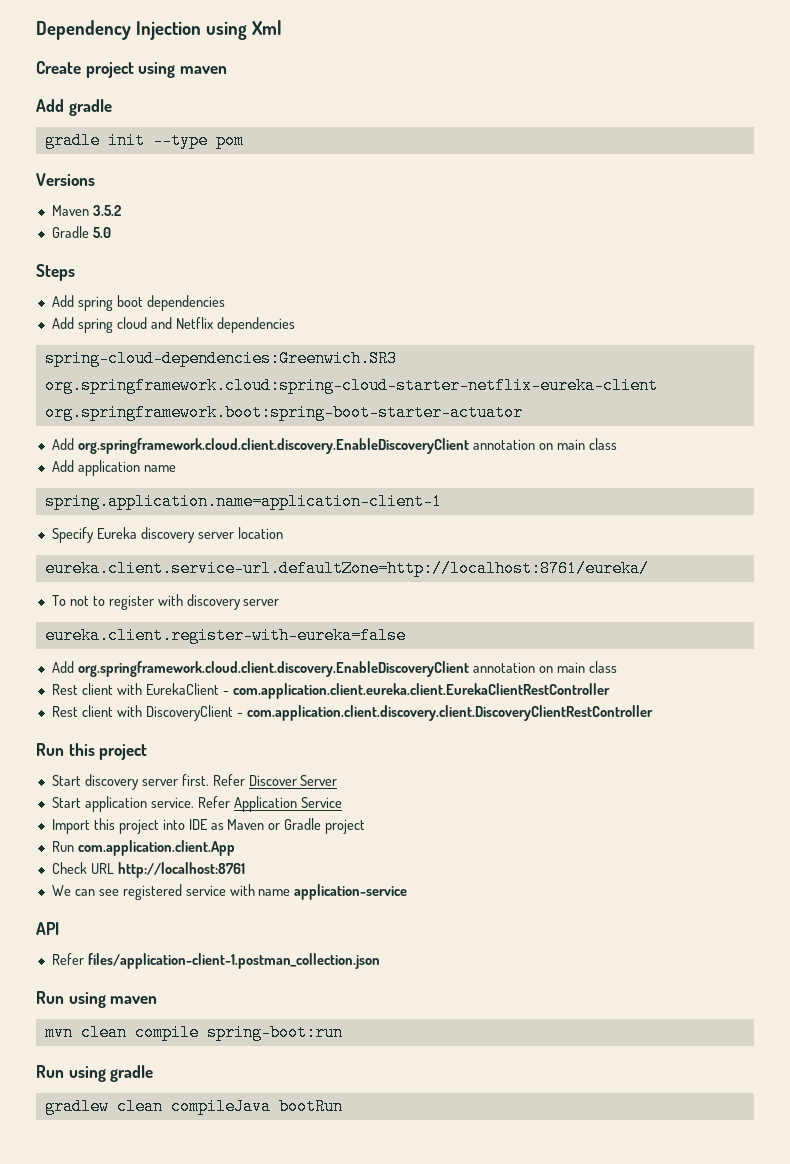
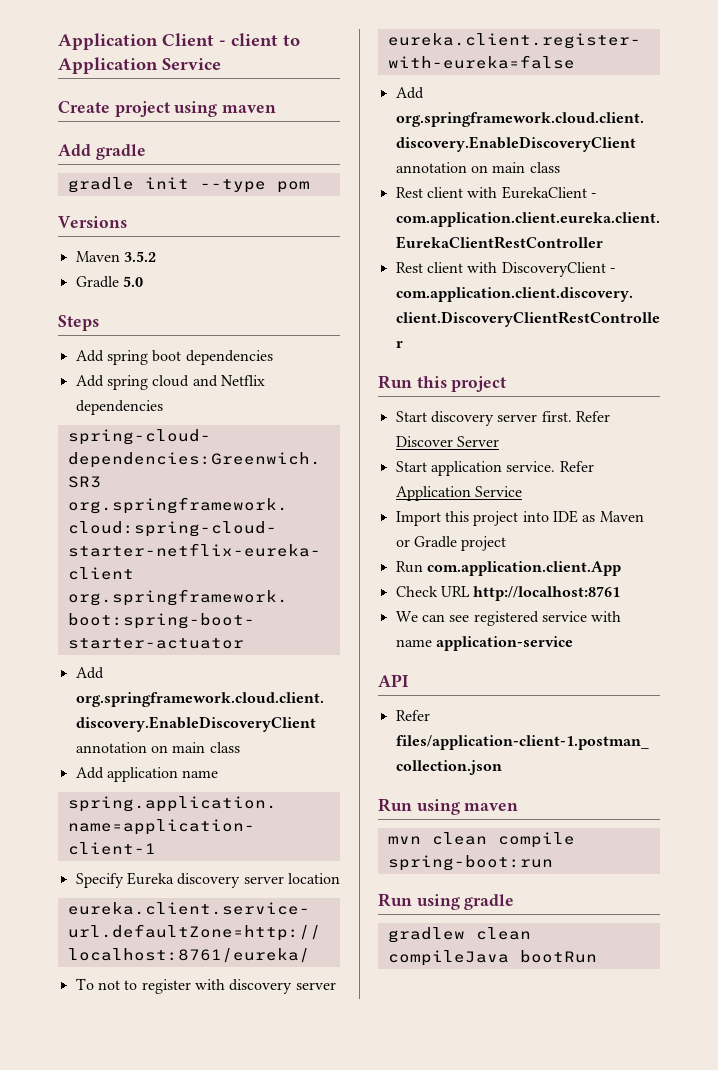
[36,20,282,40] Dependency Injection using Xml -> [58,33,300,50] [58,57,221,74] Application Client - client to Application Service

